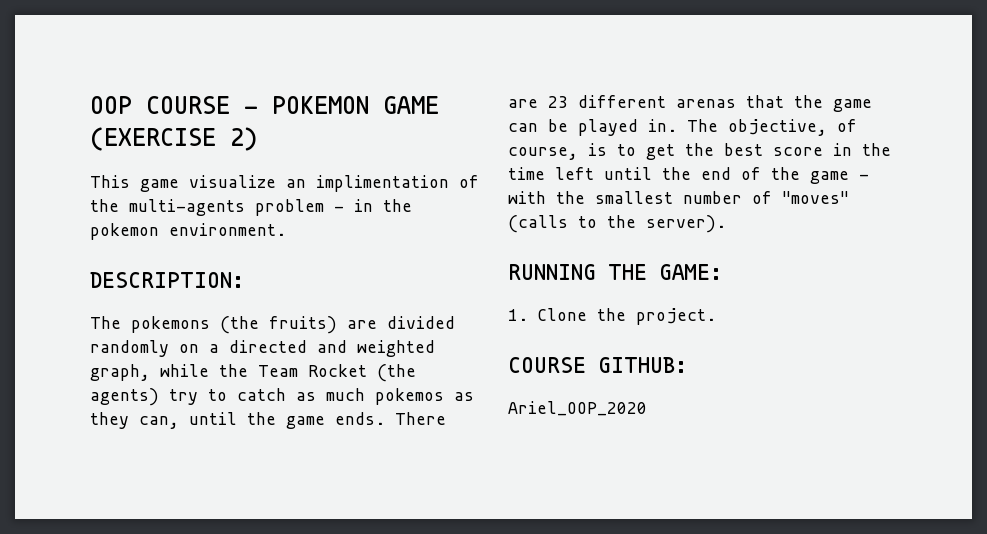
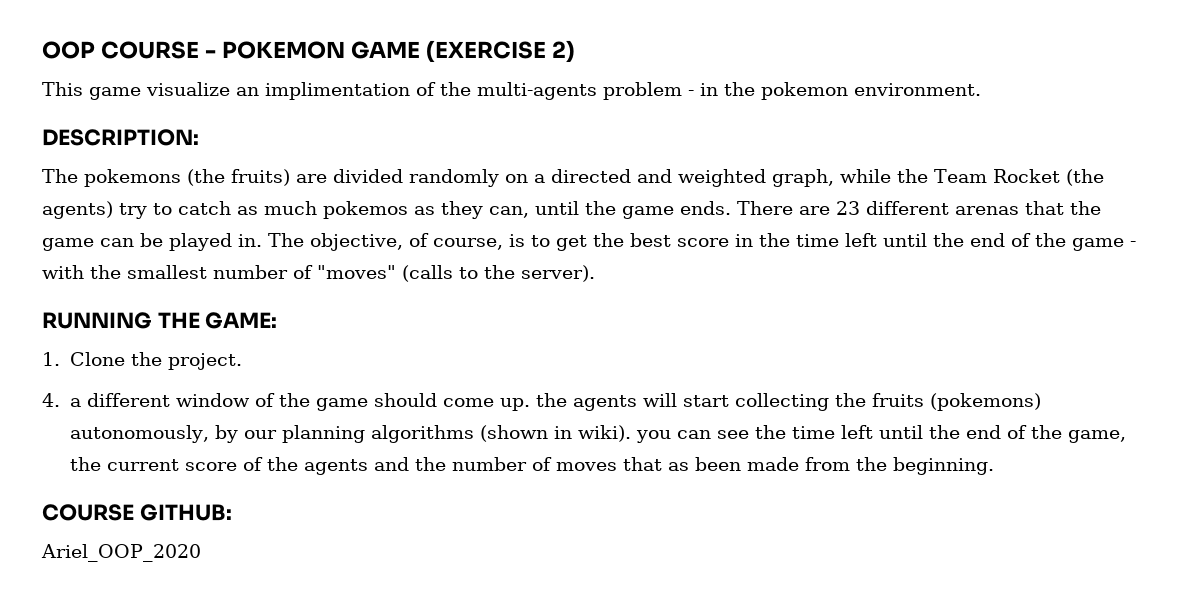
(716, 316) none -> [42,393,1042,411] [70,425,1127,443] [70,457,995,475] // 4. a different window of the game should come up. the agents will start collecting the fruits (pokemons) autonomously, by our planning algorithms (shown in wiki). you can see the time left until the end of the game, the current score of the agents and the number of moves that as been made from the beginning.

